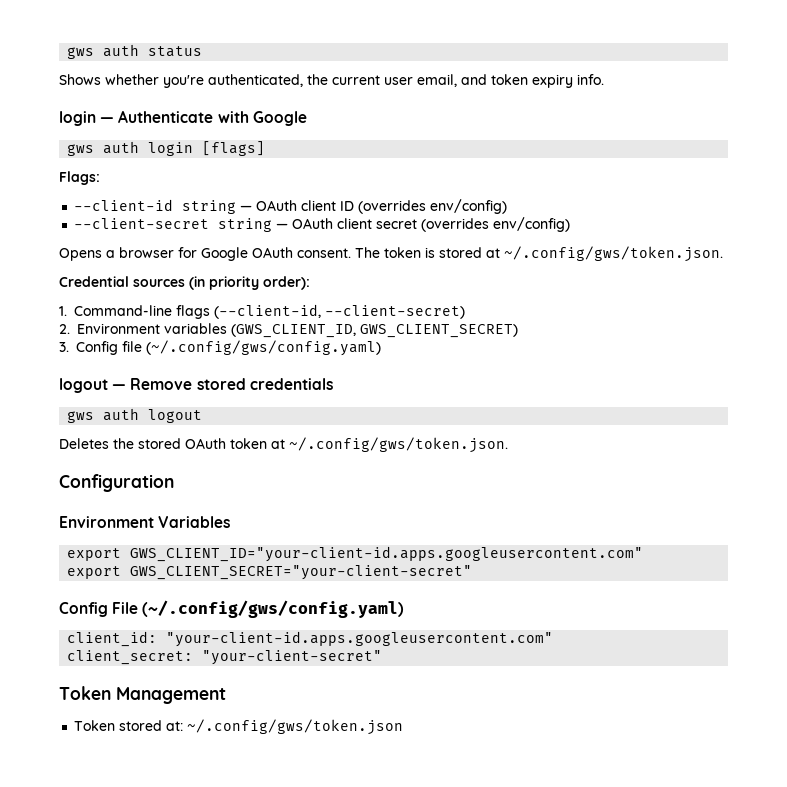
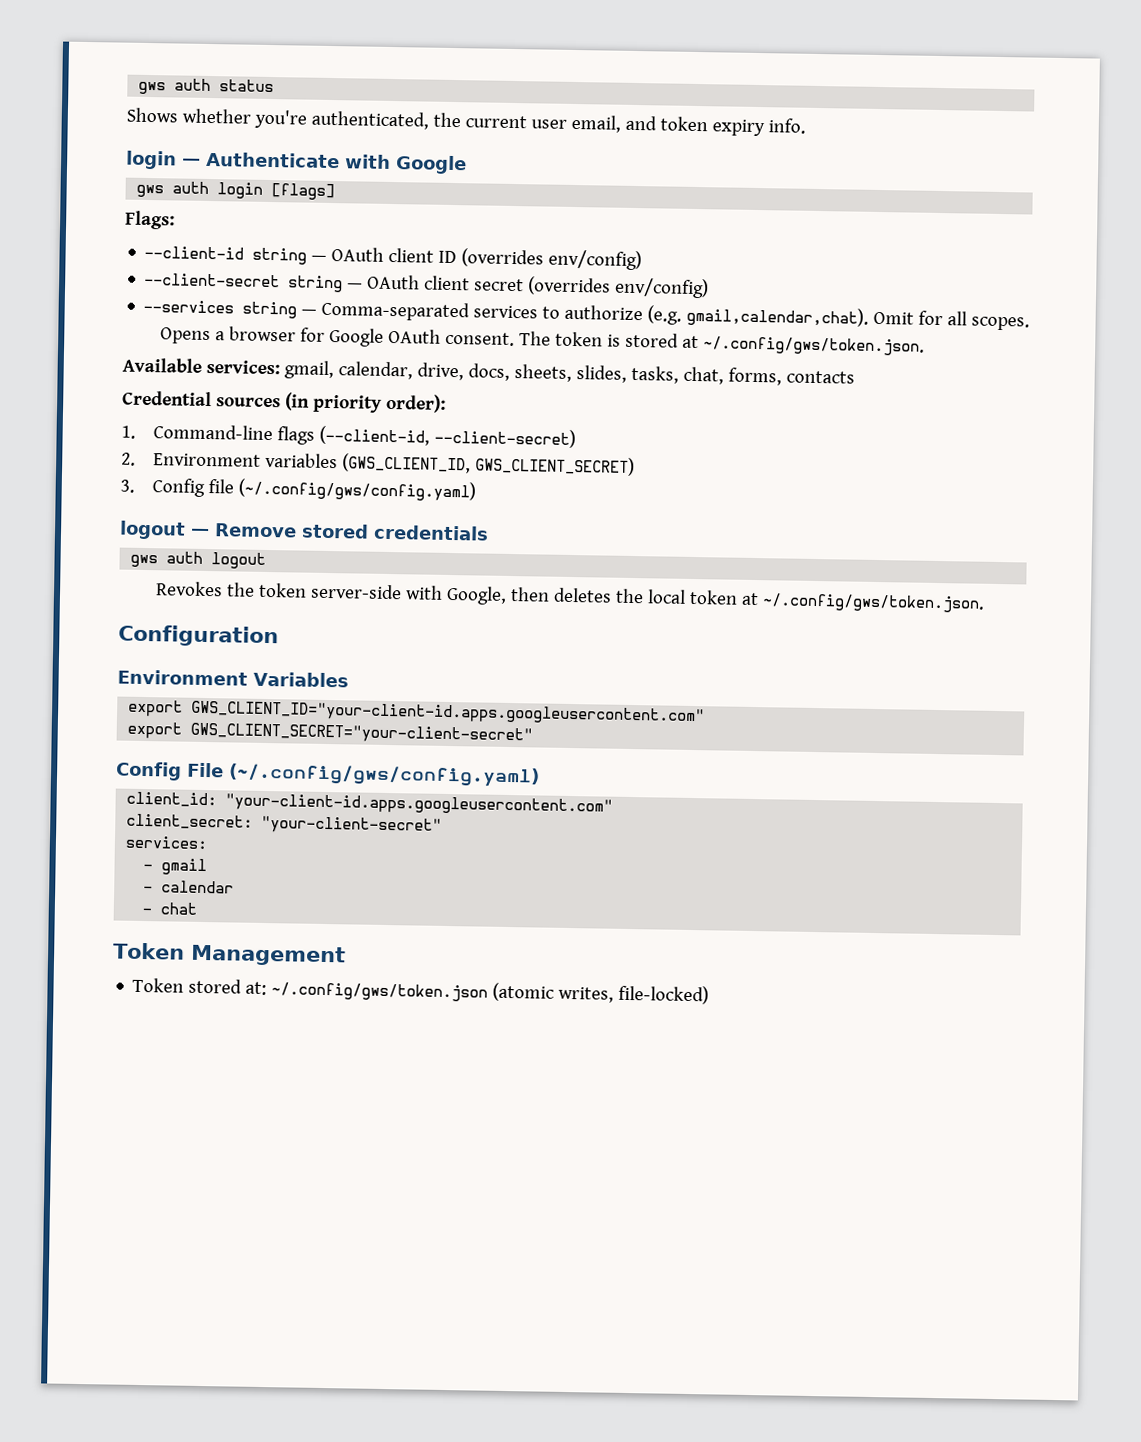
(571, 224) none -> [143,299,1031,331] // --services string — Comma-separated services to authorize (e.g. gmail,calendar,chat). Omit for all scopes.
(723, 254) none -> [122,357,855,386] // Available services: gmail, calendar, drive, docs, sheets, slides, tasks, chat, forms, contacts
[59,438,226,449] Deletes the stored OAuth -> [155,581,686,605] Revokes the token server-side with Google, then deletes the local
(383, 657) none -> [125,835,209,850] [143,858,208,876] [143,880,235,894] [142,902,198,915] // services: // - gmail // - calendar // - chat
(404, 727) none -> [492,982,710,1005] (atomic writes, file-locked)

